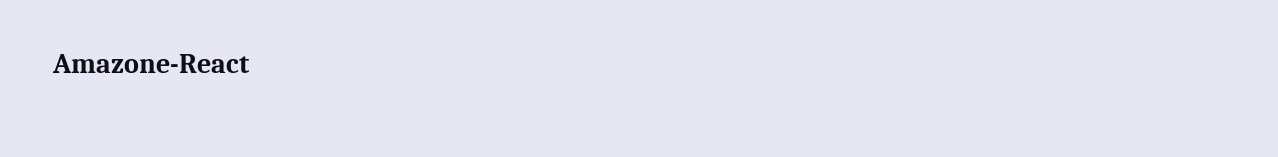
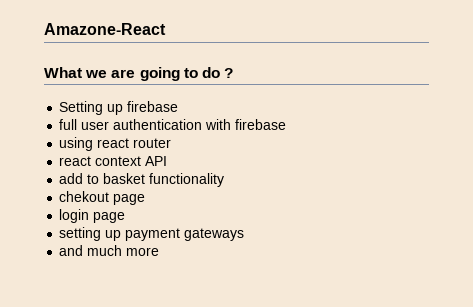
(250, 63) none -> [44,67,234,81] [59,101,179,115] [59,119,287,130] [59,137,172,151] [59,156,168,166] [59,173,225,187] [59,191,146,205] [59,209,126,223] [59,227,245,241] [59,245,160,256] // What we are going to do ? // Setting up firebase // full user authentication with firebase // using react router // react context API // add to basket functionality // chekout page // login page // setting up payment gateways // and much more

